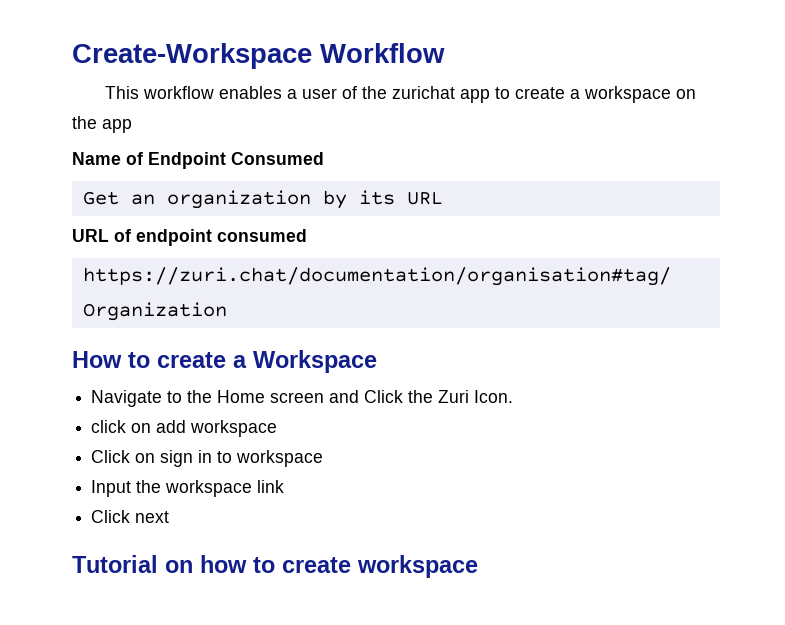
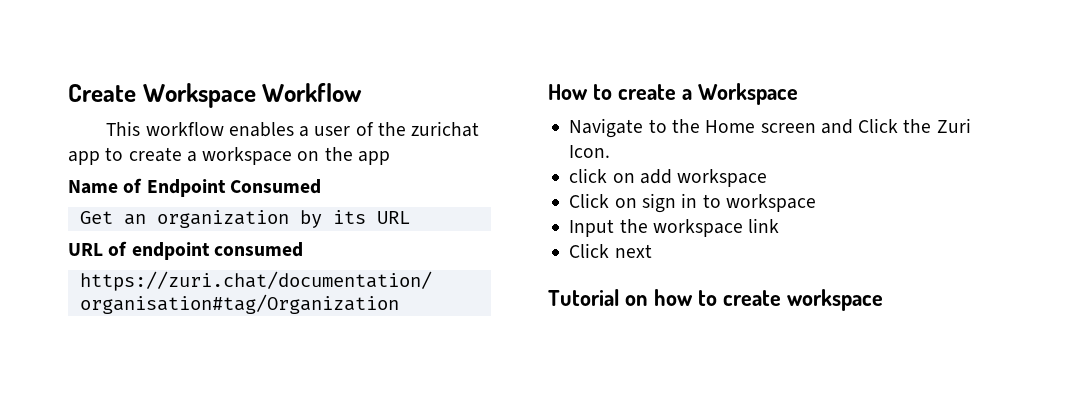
[72,43,312,69] Create-Workspace -> [68,83,256,108] Create Workspace

